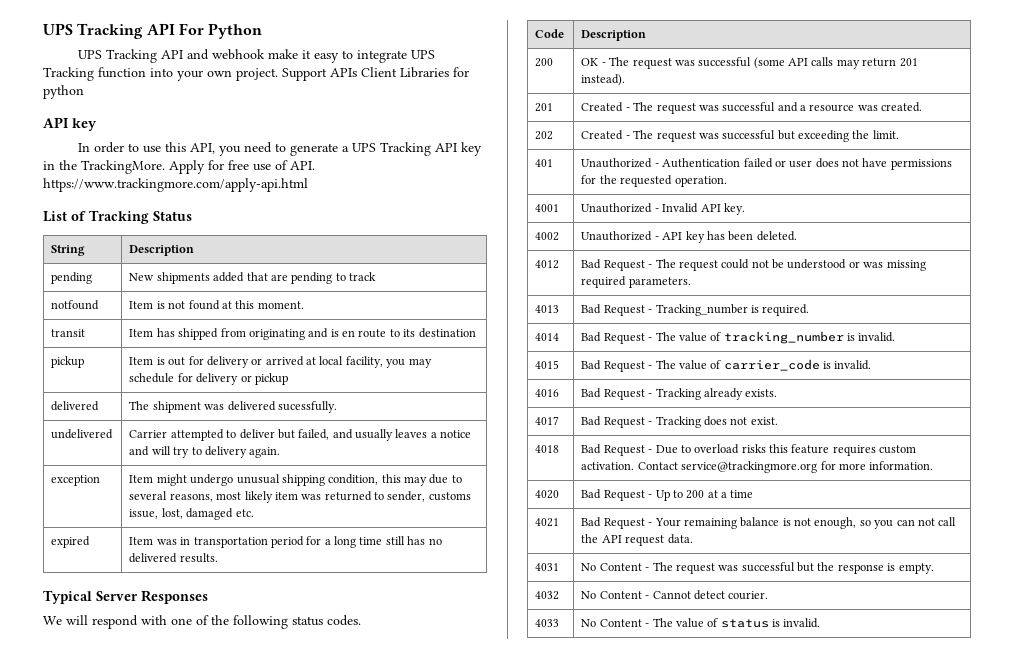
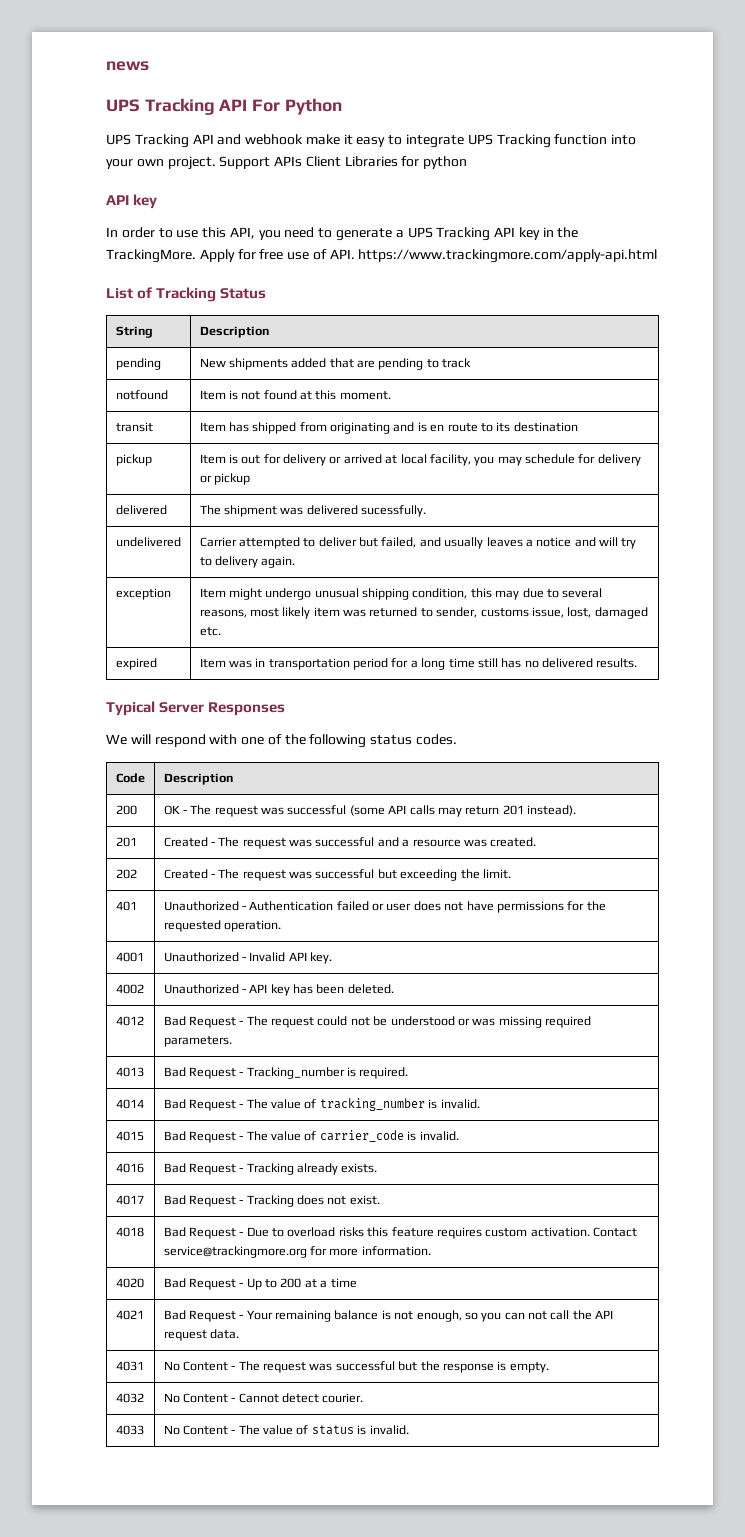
(43, 29) none -> [106,61,149,71] news //

